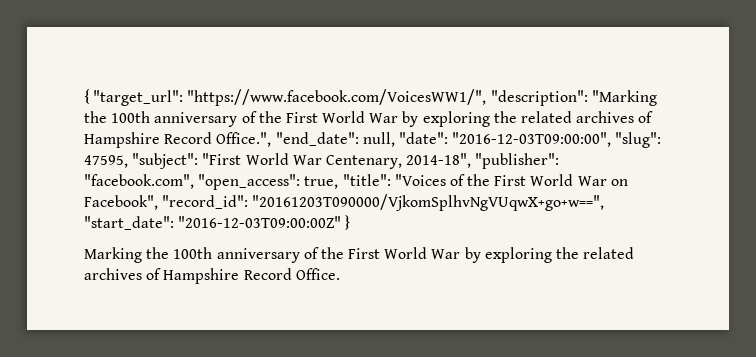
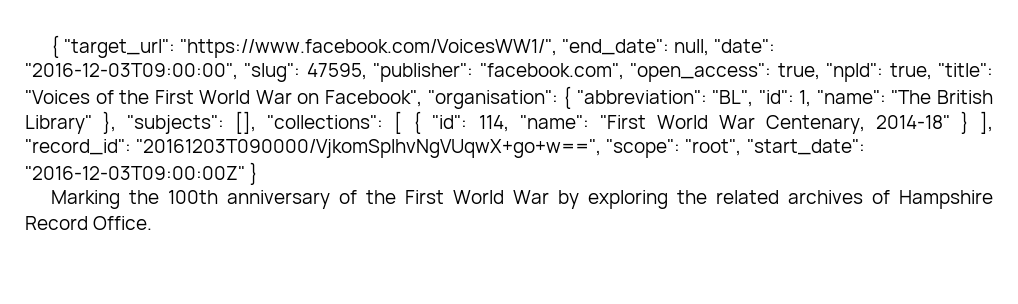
[490,90,657,106] [84,111,654,127] [84,132,272,148] "description": "Marking the 100th anniversary of the First World War by exploring the related archives of Hampshire Record Office.", -> (558, 48) none
[132,153,472,169] "subject": "First World War Centenary, 2014-18", -> (367, 71) none
(339, 182) none -> [826,63,932,82] "npld": true,
[162,194,605,211] "record_id": "20161203T090000/VjkomSplhvNgVUqwX+go+w==", -> [427,86,993,109] [25,111,993,134] [25,139,742,158] "organisation": { "abbreviation": "BL", "id": 1, "name": "The British Library" }, "subjects": [], "collections": [ { "id": 114, "name": "First World War Centenary, 2014-18" } ], "record_id": "20161203T090000/VjkomSplhvNgVUqwX+go+w==", "scope": "root",

